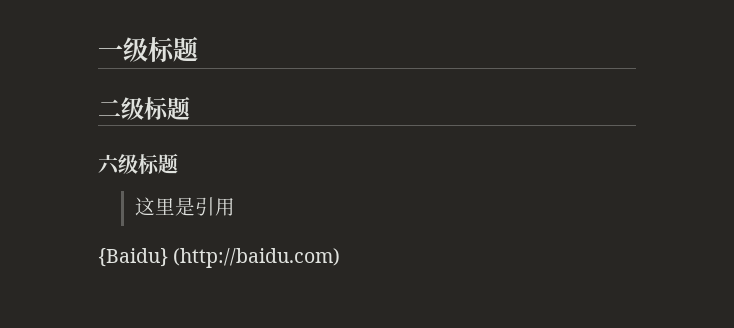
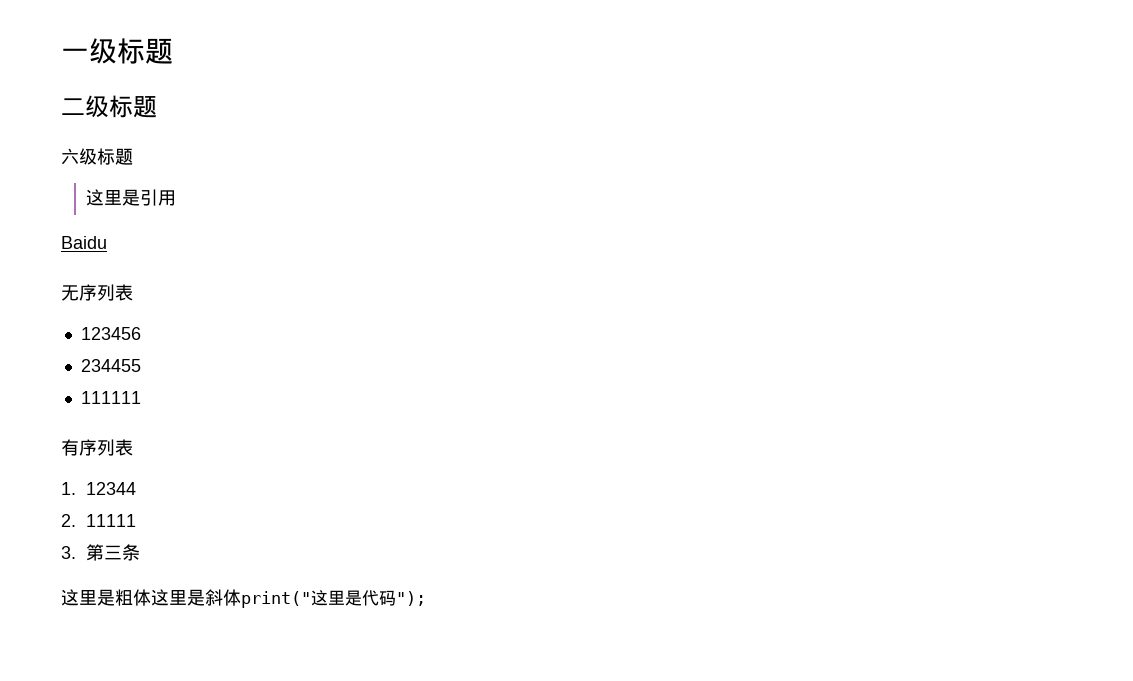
[98,248,341,268] {Baidu} (http://baidu.com) -> [61,236,107,249] [61,284,133,301] [80,327,141,340] [80,359,141,372] [80,391,141,404] [61,439,133,456] [61,482,137,495] [61,514,137,527] [61,544,141,561] [61,589,426,608] Baidu // 无序列表 // 123456 // 234455 // 111111 // 有序列表 // 1. 12344 // 2. 11111 // 3.第三条 // 这里是粗体这里是斜体print("这里是代码");

